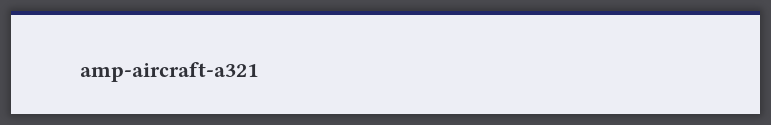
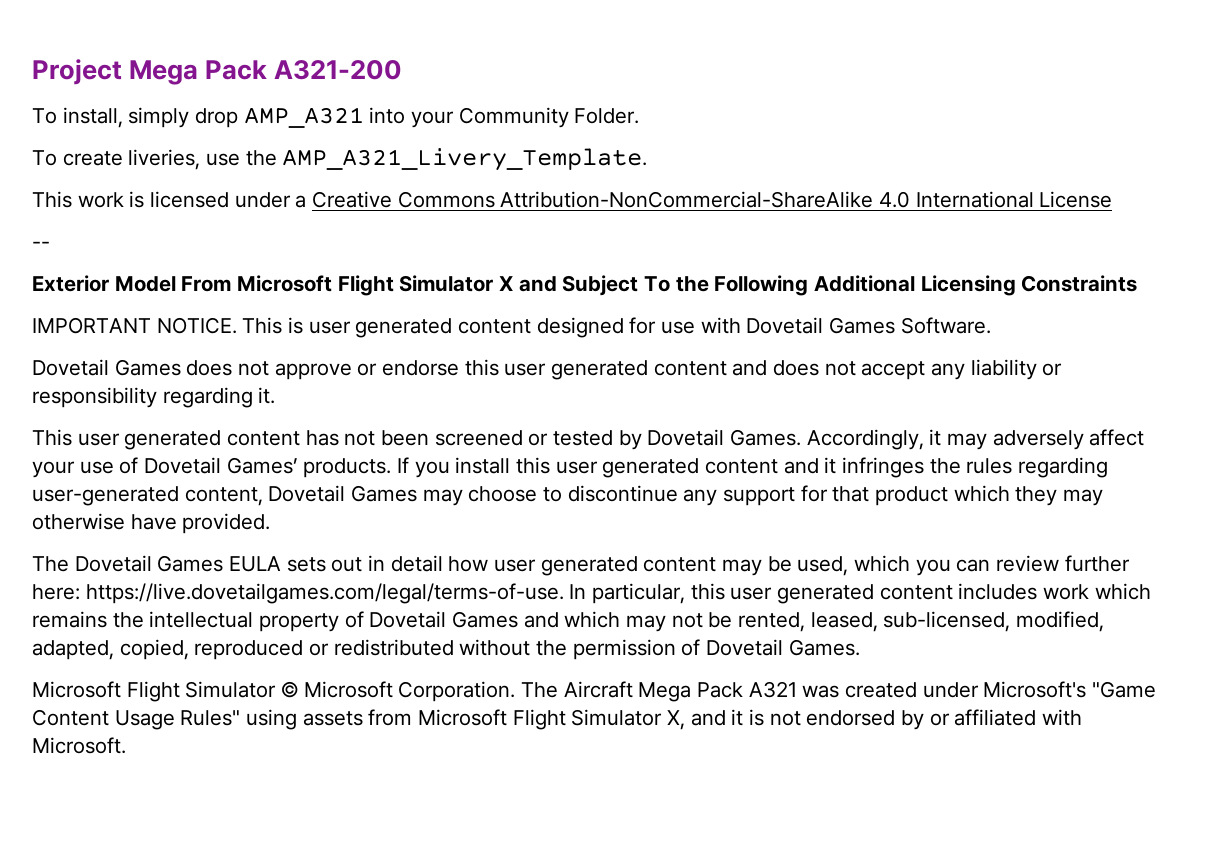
[80,62,258,82] amp-aircraft-a321 -> [32,59,403,85] [32,107,640,128] [32,148,648,171] [32,191,1113,208] [32,241,50,249] [32,275,1138,296] [32,317,991,338] [32,359,1063,380] [32,387,276,408] [32,429,1145,450] [32,457,1109,478] [32,485,1104,506] [32,513,271,534] [32,555,1130,576] [32,583,1151,604] [32,611,1105,632] [32,639,860,660] [32,681,1157,702] [32,709,1083,730] [32,737,126,754] Project Mega Pack A321-200 // To install, simply drop AMP_A321 into your Community Folder. // To create liveries, use the AMP_A321_Livery_Template. // This work is licensed under a Creative Commons Attribution-NonCommercial-ShareAlike 4.0 International License // -- // Exterior Model From Microsoft Flight Simulator X and Subject To the Following Additional Licensing Constraints // IMPORTANT NOTICE. This is user generated content designed for use with Dovetail Games Software. // Dovetail Games does not approve or endorse this user generated content and does not accept any liability or responsibility regarding it. // This user generated content has not been screened or tested by Dovetail Games. Accordingly, it may adversely affect your use of Dovetail Games’ products. If you install this user generated content and it infringes the rules regarding user-generated content, Dovetail Games may choose to discontinue any support for that product which they may otherwise have provided. // The Dovetail Games EULA sets out in detail how user generated content may be used, which you can review further here: https://live.dovetailgames.com/legal/terms-of-use. In particular, this user generated content includes work which remains the intellectual property of Dovetail Games and which may not be rented, leased, sub-licensed, modified, adapted, copied, reproduced or redistributed without the permission of Dovetail Games. // Microsoft Flight Simulator © Microsoft Corporation. The Aircraft Mega Pack A321 was created under Microsoft's "Game Content Usage Rules" using assets from Microsoft Flight Simulator X, and it is not endorsed by or affiliated with Microsoft.

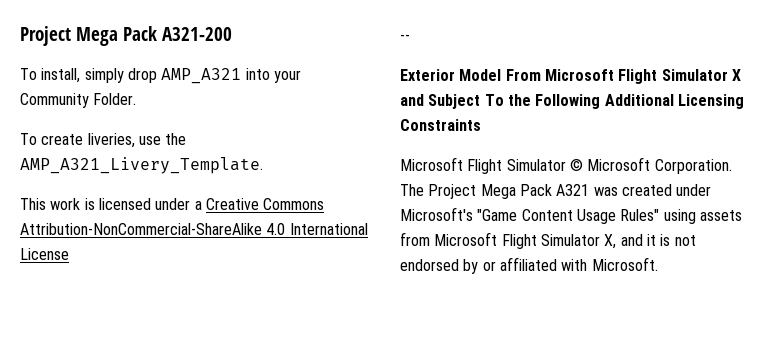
[32,317,991,338] [32,359,1063,380] [32,387,276,408] [32,429,1145,450] [32,457,1109,478] [32,485,1104,506] [32,513,271,534] [32,555,1130,576] [32,583,1151,604] [32,611,1105,632] [32,639,860,660] // IMPORTANT NOTICE. This is user generated content designed for use with Dovetail Games Software. // Dovetail Games does not approve or endorse this user generated content and does not accept any liability or responsibility regarding it. // This user generated content has not been screened or tested by Dovetail Games. Accordingly, it may adversely affect your use of Dovetail Games’ products. If you install this user generated content and it infringes the rules regarding user-generated content, Dovetail Games may choose to discontinue any support for that product which they may otherwise have provided. // The Dovetail Games EULA sets out in detail how user generated content may be used, which you can review further here: https://live.dovetailgames.com/legal/terms-of-use. In particular, this user generated content includes work which remains the intellectual property of Dovetail Games and which may not be rented, leased, sub-licensed, modified, adapted, copied, reproduced or redistributed without the permission of Dovetail Games. -> (481, 125) none
[563,681,633,698] Aircraft -> [428,184,477,199] Project

